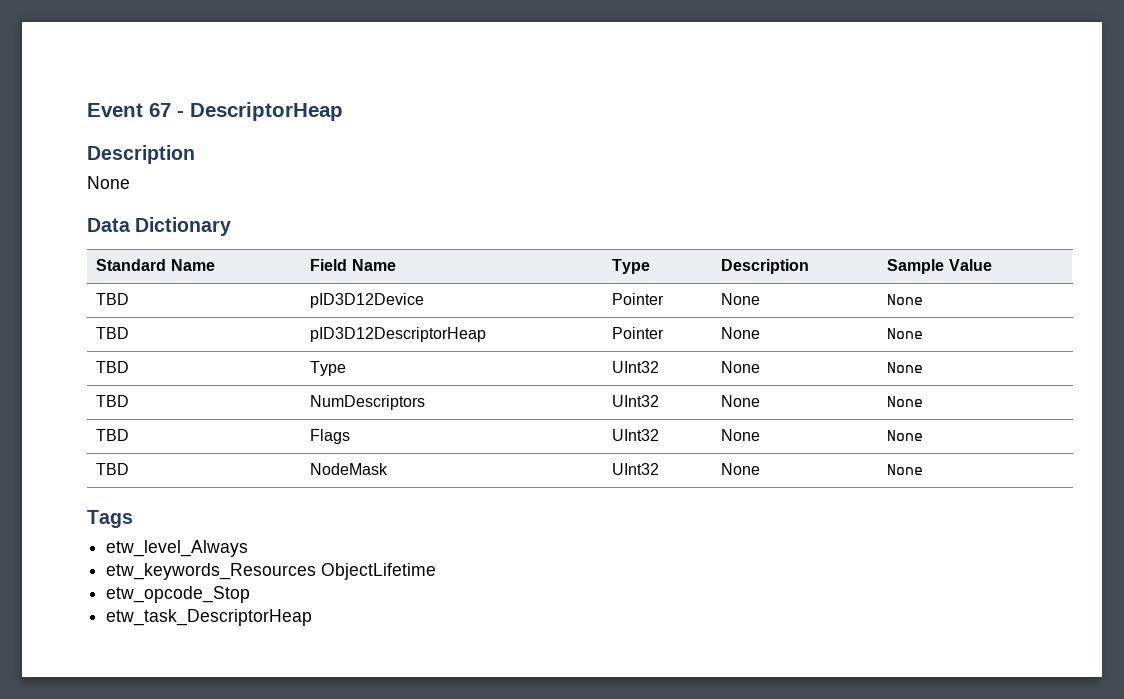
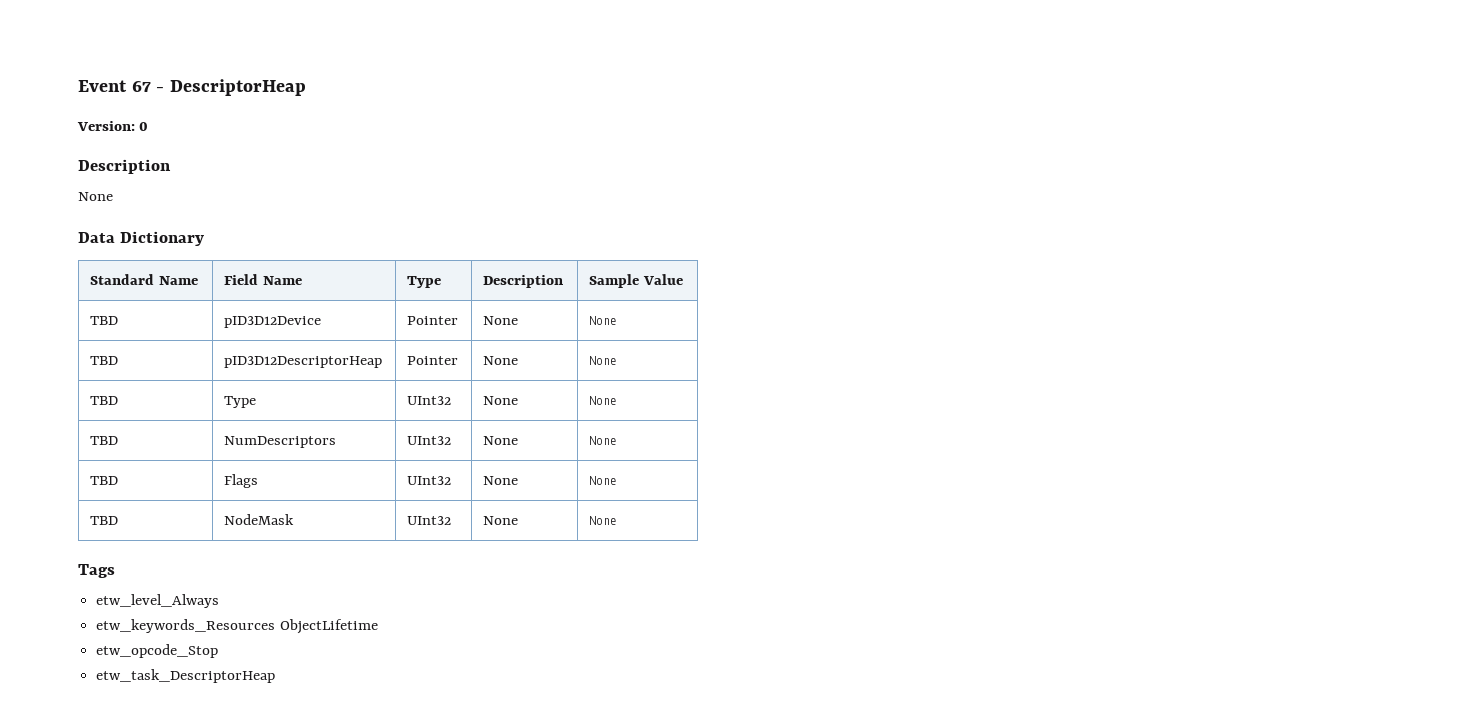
(343, 111) none -> [77,121,149,131] // Version: 0

